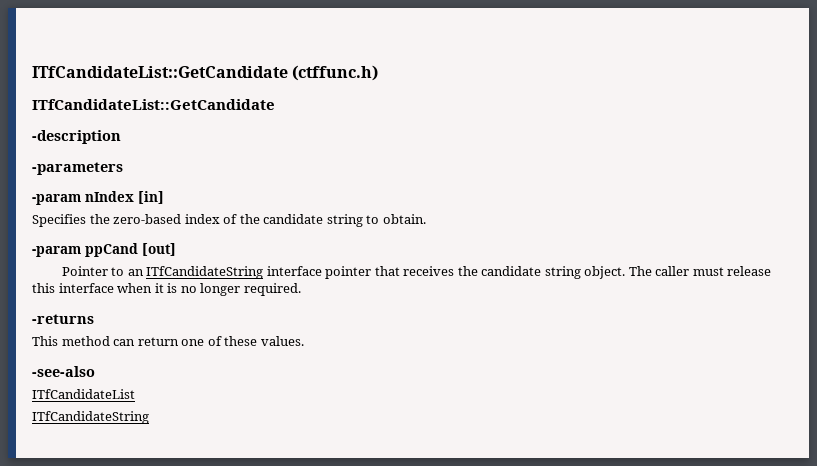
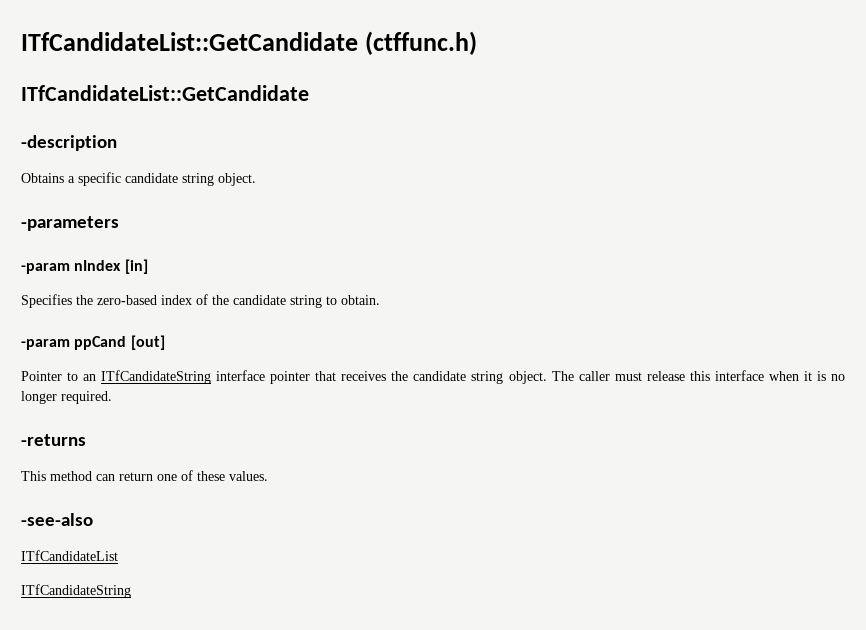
(121, 137) none -> [21,172,256,186] // Obtains a specific candidate string object.

